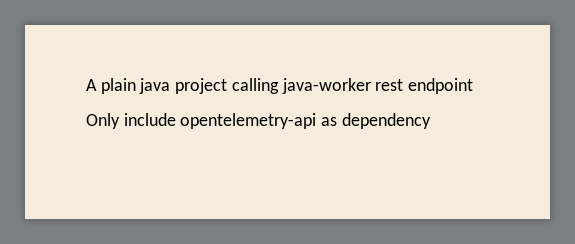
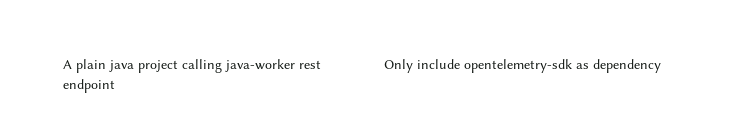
[180,113,317,129] opentelemetry-api -> [464,59,572,73] opentelemetry-sdk

